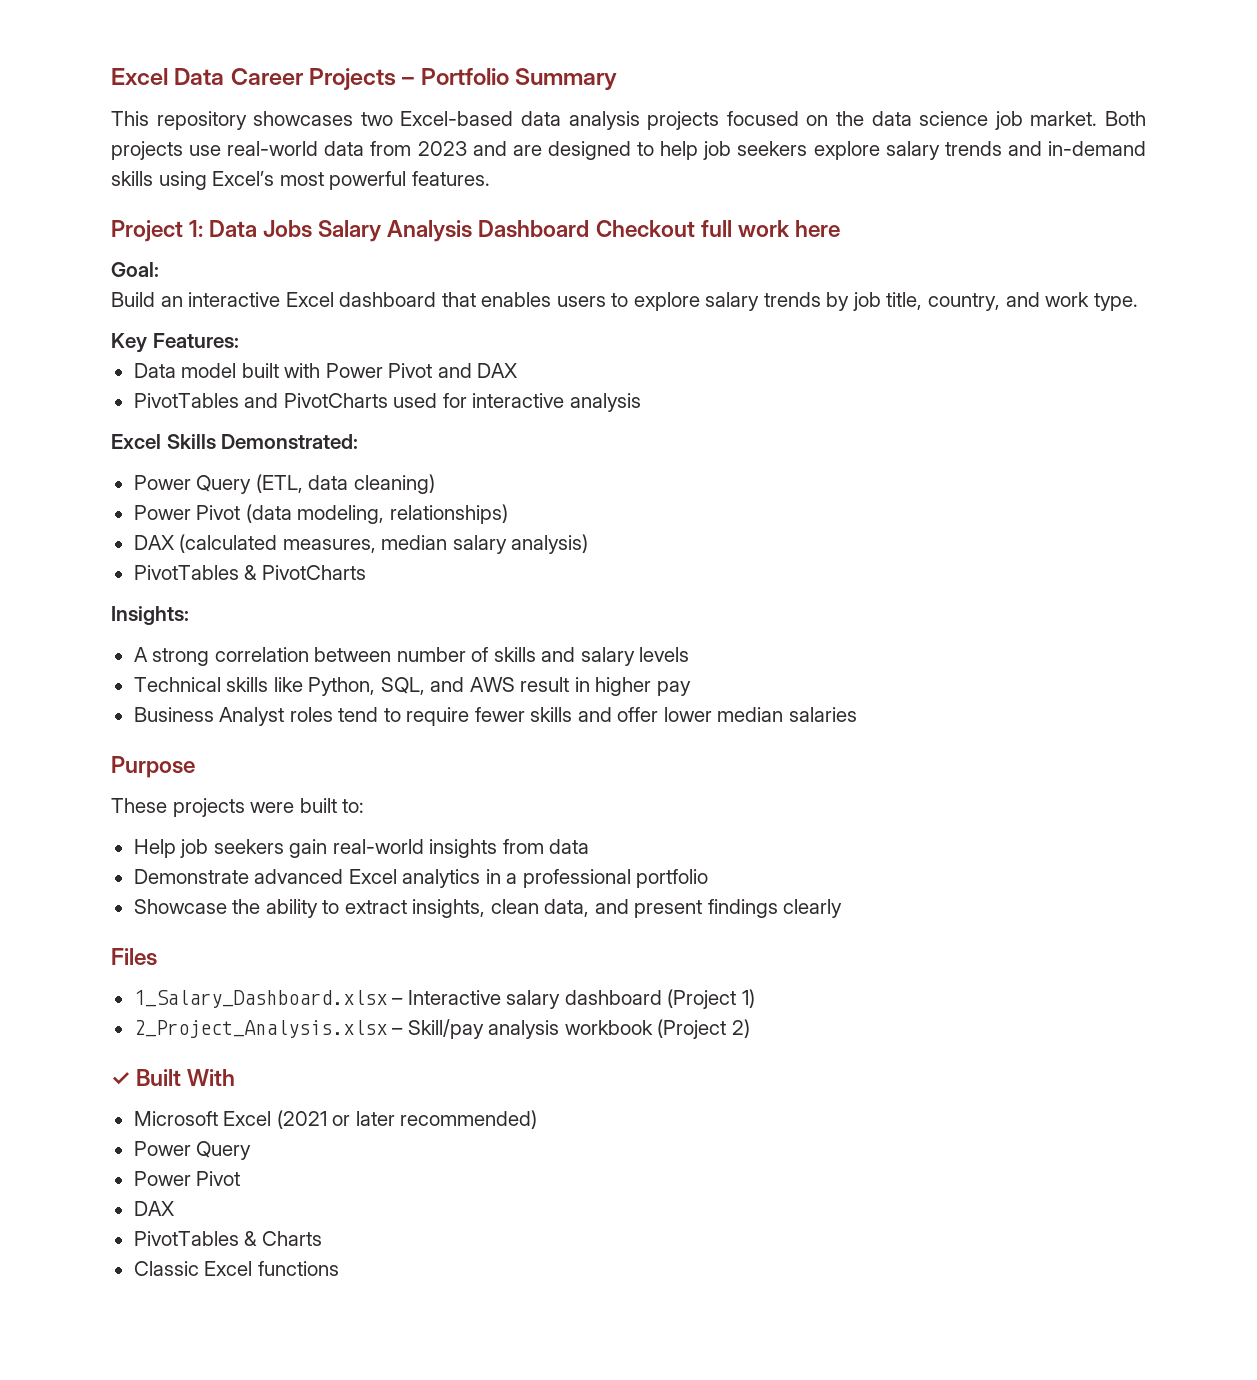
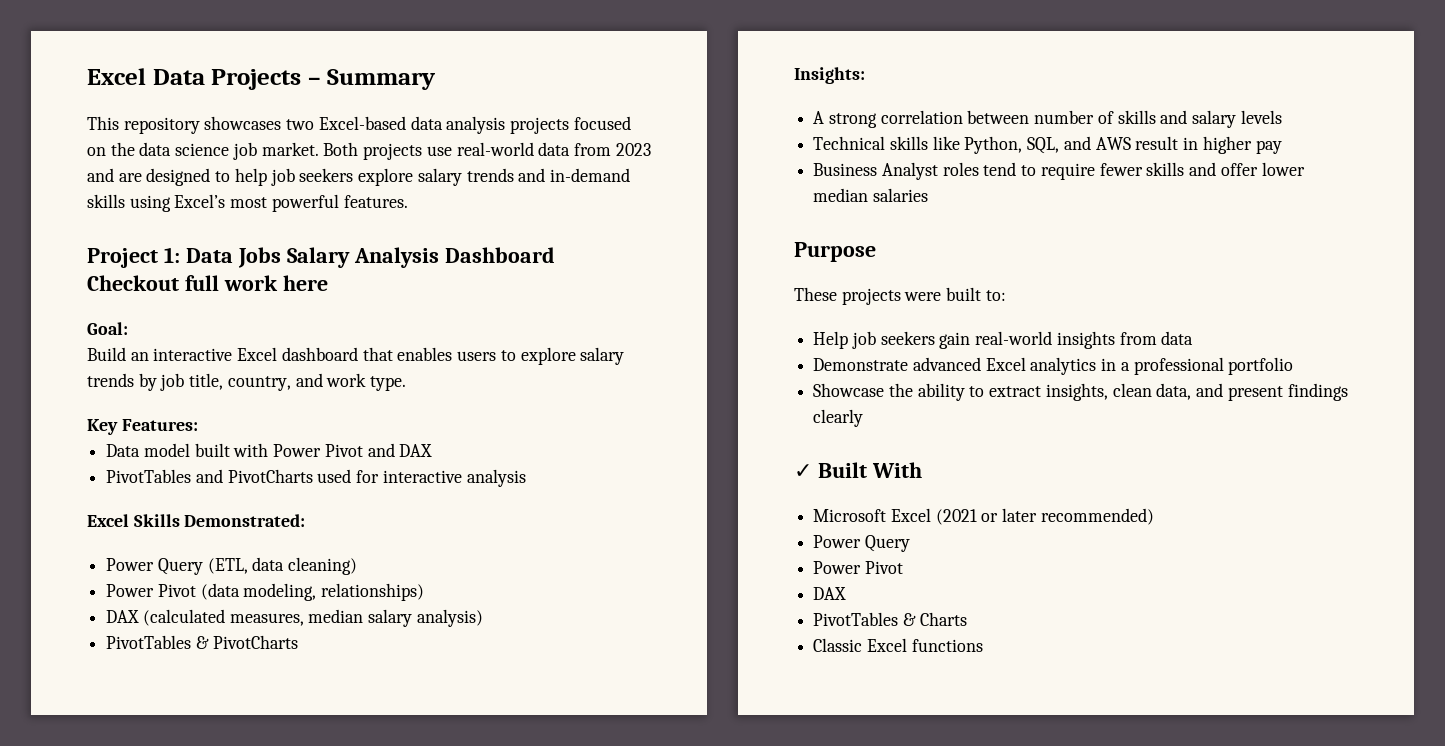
[230,68,303,85] Career -> (205, 77) none
[420,68,509,85] Portfolio -> (321, 81) none
[111,948,157,966] [133,989,755,1009] [133,1019,750,1039] // Files // 1_Salary_Dashboard.xlsx – Interactive salary dashboard (Project 1) // 2_Project_Analysis.xlsx – Skill/pay analysis workbook (Project 2) -> (864, 418) none

